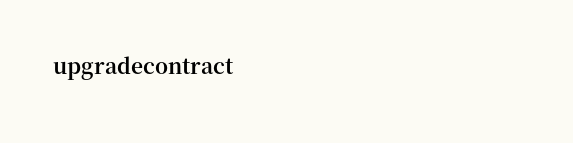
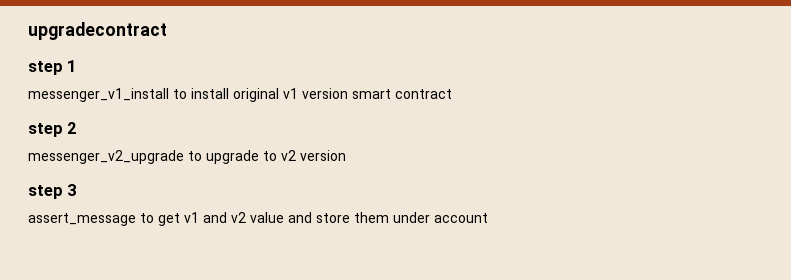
(234, 68) none -> [28,60,77,75] [28,88,452,102] [28,122,77,137] [28,150,346,164] [28,184,77,199] [28,212,488,226] // step 1 // messenger_v1_install to install original v1 version smart contract // step 2 // messenger_v2_upgrade to upgrade to v2 version // step 3 // assert_message to get v1 and v2 value and store them under account

